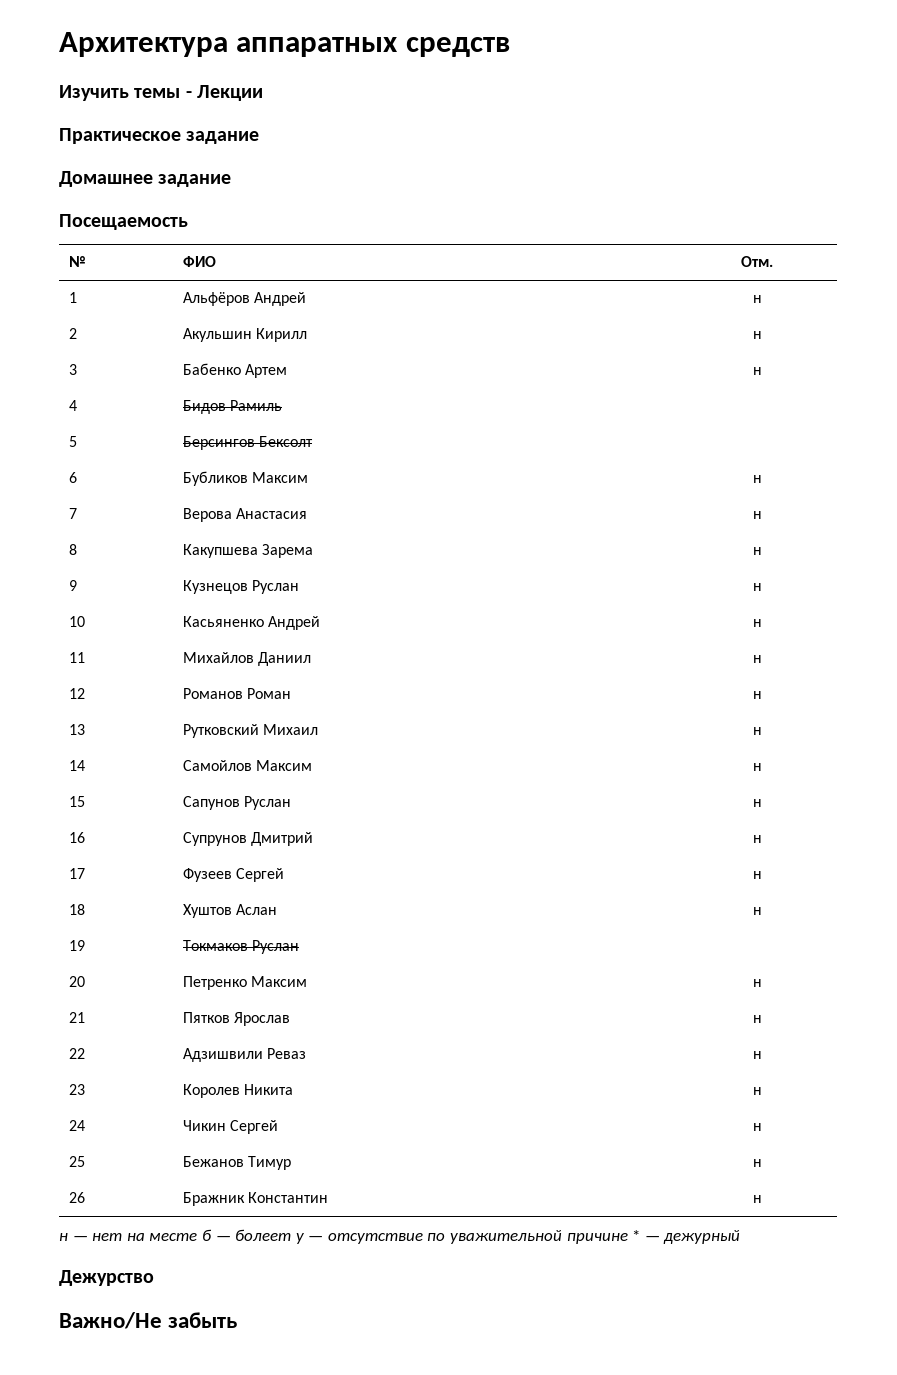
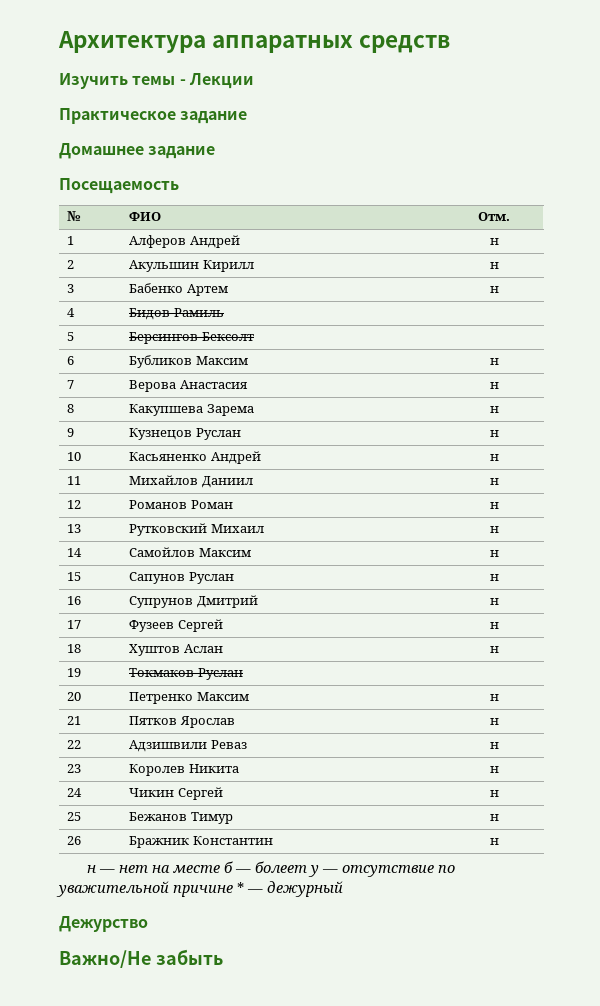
[183,292,251,306] Альфёров -> [129,235,187,248] Алферов

